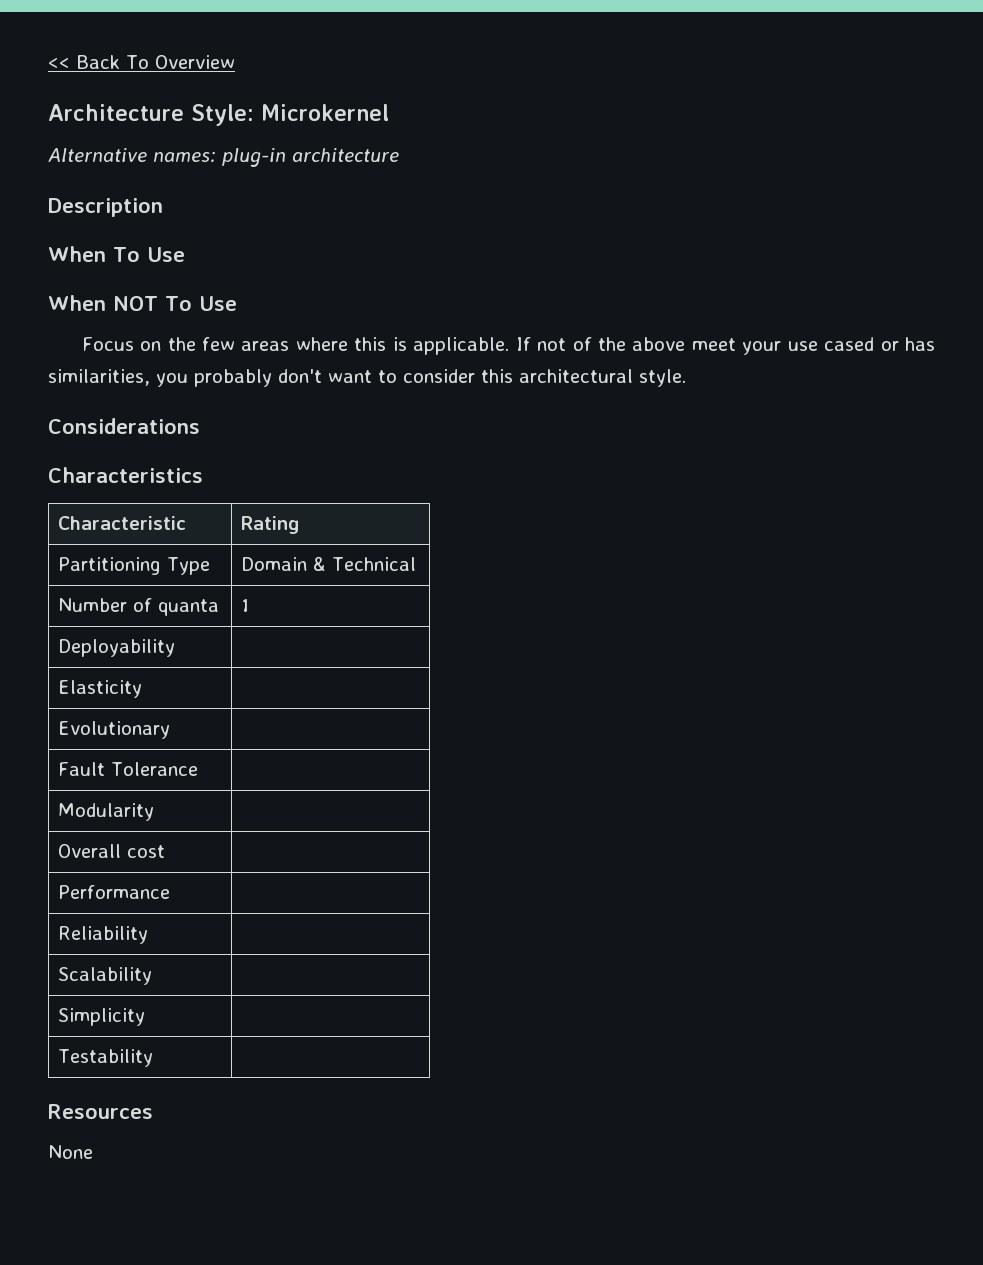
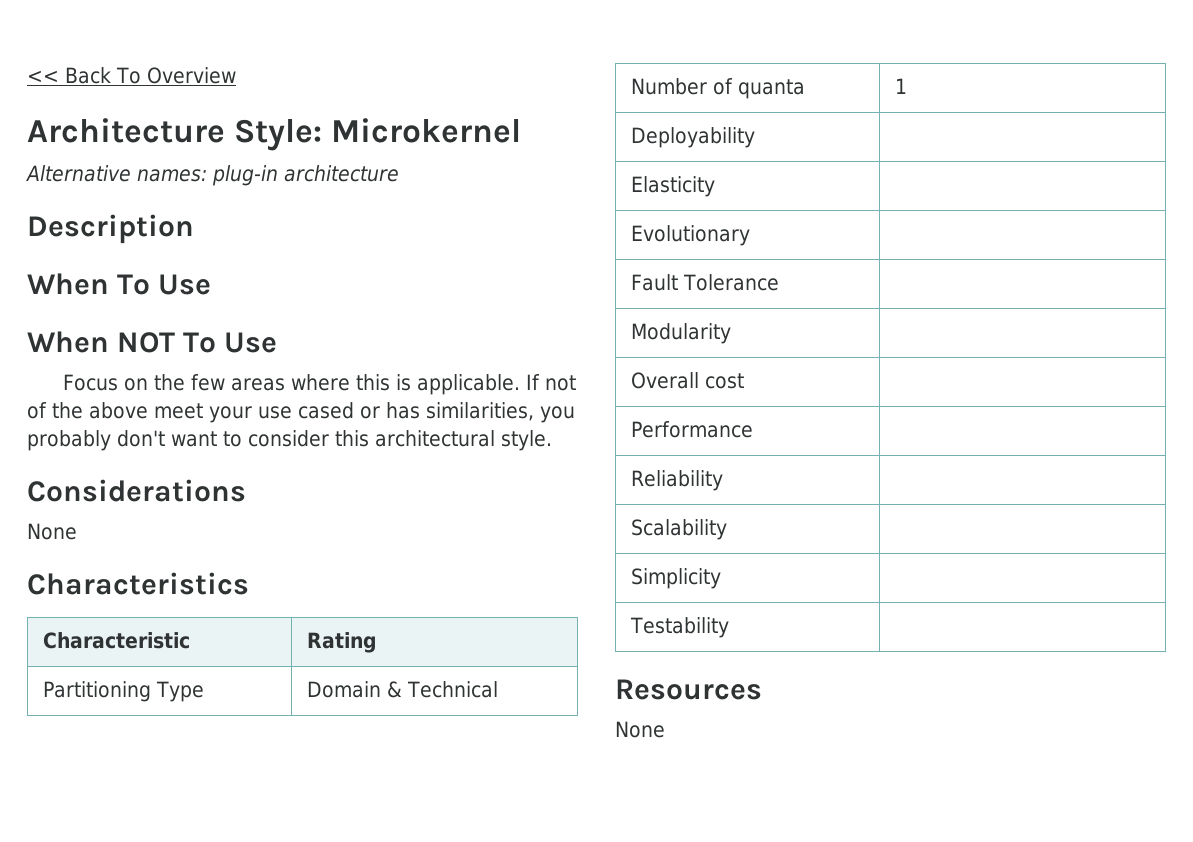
(200, 426) none -> [27,523,77,540] // None

